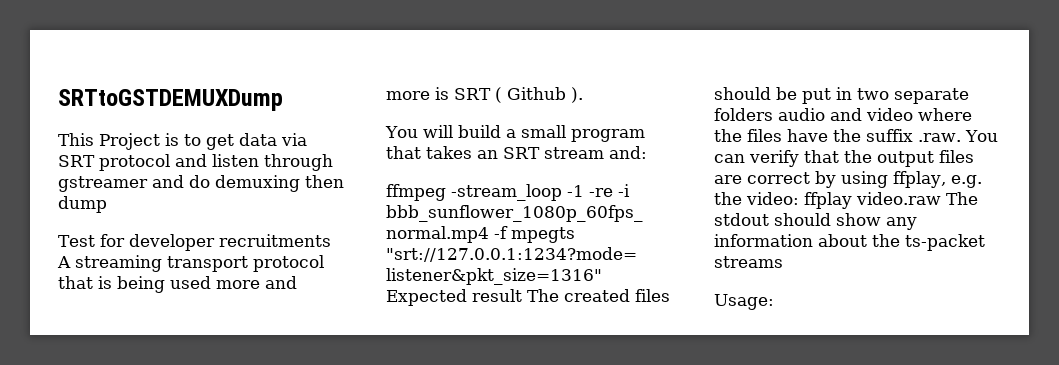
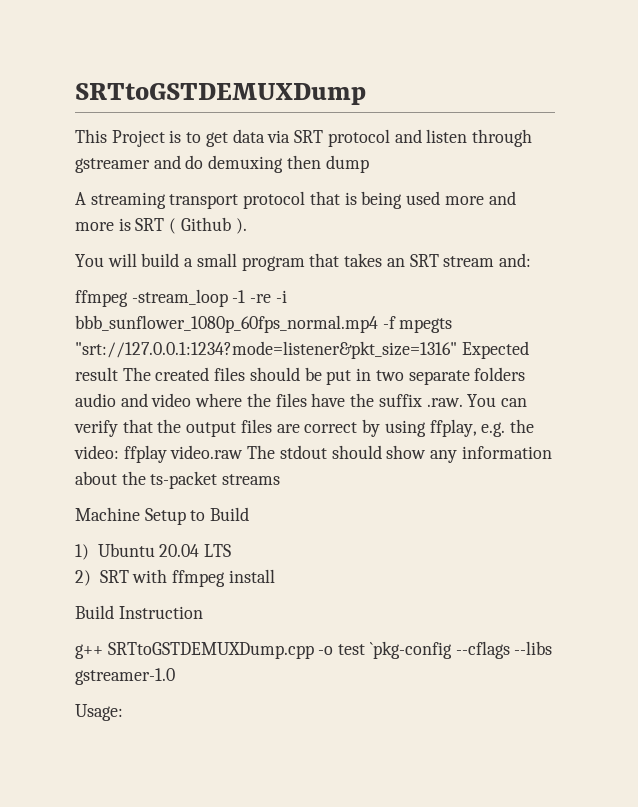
[58,234,331,251] Test for developer recruitments -> (369, 164) none
(783, 262) none -> [75,507,250,525] [75,543,232,560] [75,569,275,587] [75,605,203,619] [75,641,553,659] [75,668,175,685] // Machine Setup to Build // 1) Ubuntu 20.04 LTS // 2) SRT with ffmpeg install // Build Instruction // g++ SRTtoGSTDEMUXDump.cpp -o test `pkg-config --cflags --libs gstreamer-1.0

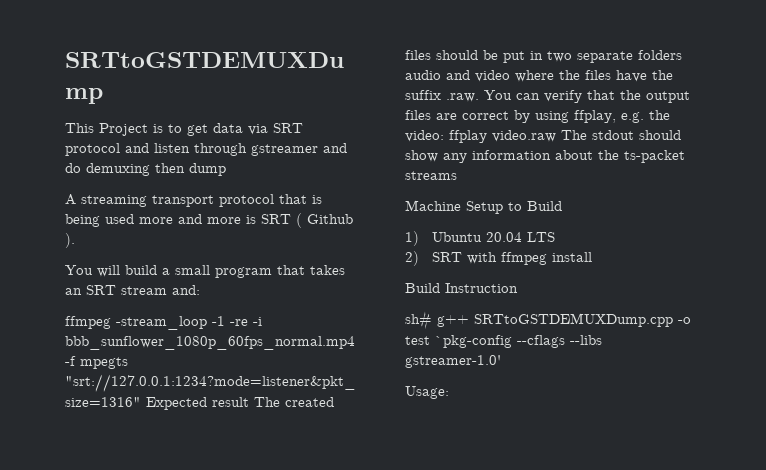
(203, 612) none -> [405,311,432,330] sh#
[75,668,175,685] gstreamer-1.0 -> [405,355,501,368] gstreamer-1.0'

